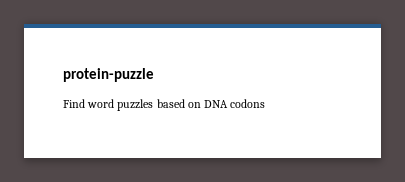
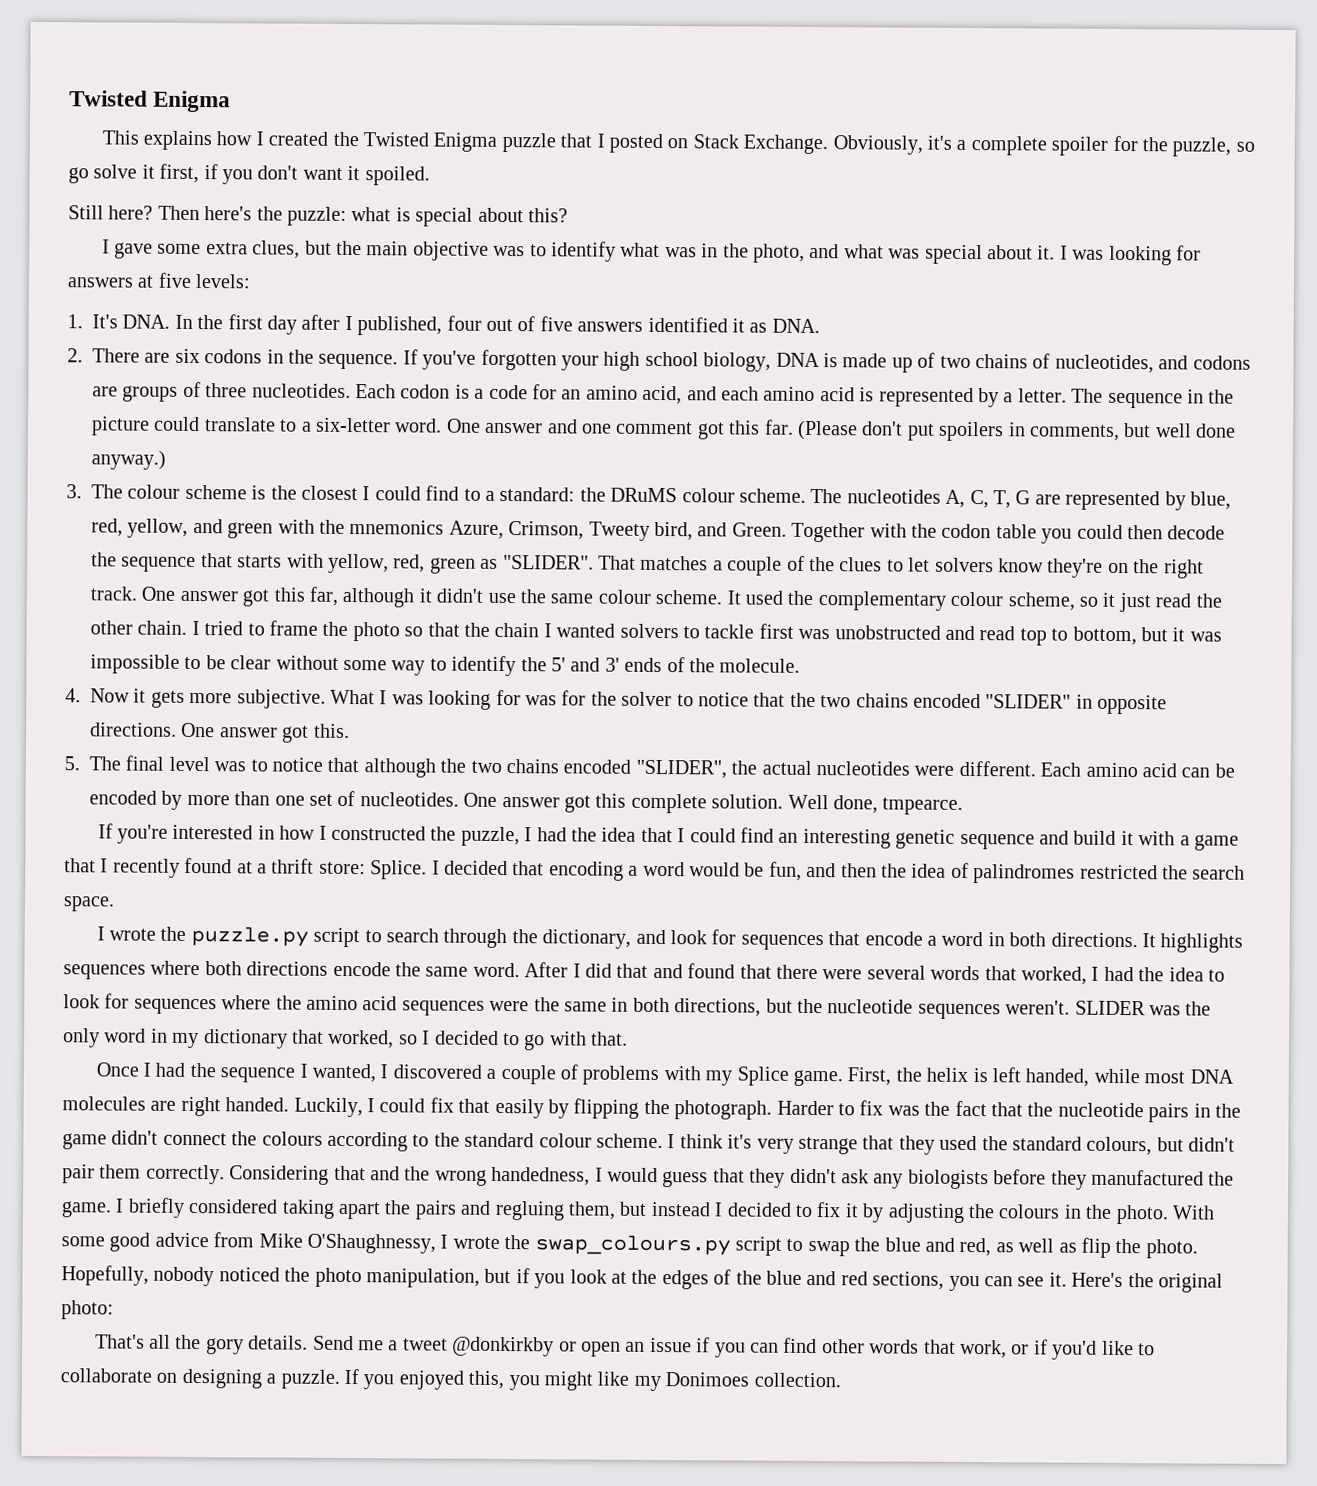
[63,68,154,82] [63,99,266,111] protein-puzzle // Find word puzzles based on DNA codons -> [69,90,232,113] [101,130,1255,157] [68,163,430,186] [68,205,568,227] [101,239,1202,266] [67,272,252,289] [67,314,820,336] [67,348,1251,374] [92,381,1235,409] [91,416,1237,442] [91,450,166,470] [66,484,1231,511] [91,518,1226,544] [91,552,1204,579] [90,586,1222,613] [90,620,1222,646] [90,654,801,677] [65,688,1168,715] [90,722,350,743] [64,755,1235,779] [89,790,964,815] [97,823,1240,851] [64,857,1246,884] [63,896,114,912] [96,925,1244,953] [63,960,1225,985] [63,993,1212,1020] [63,1028,629,1051] [95,1062,1234,1087] [62,1096,1241,1123] [62,1130,1236,1156] [62,1164,1235,1190] [61,1197,1215,1225] [61,1232,1198,1259] [61,1265,1223,1293] [61,1300,114,1320] [94,1334,1156,1360] [60,1368,841,1392] Twisted Enigma // This explains how I created the Twisted Enigma puzzle that I posted on Stack Exchange. Obviously, it's a complete spoiler for the puzzle, so go solve it first, if you don't want it spoiled. // Still here? Then here's the puzzle: what is special about this? // I gave some extra clues, but the main objective was to identify what was in the photo, and what was special about it. I was looking for answers at five levels: // 1. It's DNA. In the first day after I published, four out of five answers identified it as DNA. // 2. There are six codons in the sequence. If you've forgotten your high school biology, DNA is made up of two chains of nucleotides, and codons are groups of three nucleotides. Each codon is a code for an amino acid, and each amino acid is represented by a letter. The sequence in the picture could translate to a six-letter word. One answer and one comment got this far. (Please don't put spoilers in comments, but well done anyway.) // 3. The colour scheme is the closest I could find to a standard: the DRuMS colour scheme. The nucleotides A, C, T, G are represented by blue, red, yellow, and green with the mnemonics Azure, Crimson, Tweety bird, and Green. Together with the codon table you could then decode the sequence that starts with yellow, red, green as "SLIDER". That matches a couple of the clues to let solvers know they're on the right track. One answer got this far, although it didn't use the same colour scheme. It used the complementary colour scheme, so it just read the other chain. I tried to frame the photo so that the chain I wanted solvers to tackle first was unobstructed and read top to bottom, but it was impossible to be clear without some way to identify the 5' and 3' ends of the molecule. // 4. Now it gets more subjective. What I was looking for was for the solver to notice that the two chains encoded "SLIDER" in opposite directions. One answer got this. // 5. The final level was to notice that although the two chains encoded "SLIDER", the actual nucleotides were different. Each amino acid can be encoded by more than one set of nucleotides. One answer got this complete solution. Well done, tmpearce. // If you're interested in how I constructed the puzzle, I had the idea that I could find an interesting genetic sequence and build it with a game that I recently found at a thrift store: Splice. I decided that encoding a word would be fun, and then the idea of palindromes restricted the search space. // I wrote the puzzle.py script to search through the dictionary, and look for sequences that encode a word in both directions. It highlights sequences where both directions encode the same word. After I did that and found that there were several words that worked, I had the idea to look for sequences where the amino acid sequences were the same in both directions, but the nucleotide sequences weren't. SLIDER was the only word in my dictionary that worked, so I decided to go with that. // Once I had the sequence I wanted, I discovered a couple of problems with my Splice game. First, the helix is left handed, while most DNA molecules are right handed. Luckily, I could fix that easily by flipping the photograph. Harder to fix was the fact that the nucleotide pairs in the game didn't connect the colours according to the standard colour scheme. I think it's very strange that they used the standard colours, but didn't pair them correctly. Considering that and the wrong handedness, I would guess that they didn't ask any biologists before they manufactured the game. I briefly considered taking apart the pairs and regluing them, but instead I decided to fix it by adjusting the colours in the photo. With some good advice from Mike O'Shaughnessy, I wrote the swap_colours.py script to swap the blue and red, as well as flip the photo. Hopefully, nobody noticed the photo manipulation, but if you look at the edges of the blue and red sections, you can see it. Here's the original photo: // That's all the gory details. Send me a tweet @donkirkby or open an issue if you can find other words that work, or if you'd like to collaborate on designing a puzzle. If you enjoyed this, you might like my Donimoes collection.

